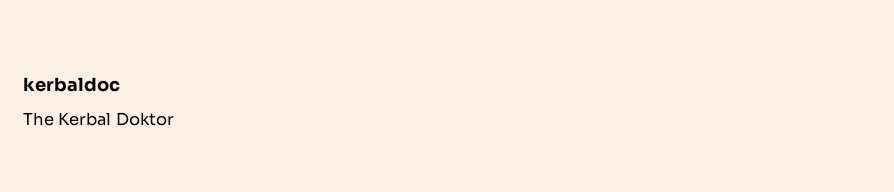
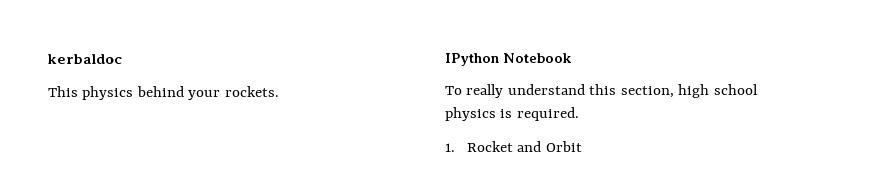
[23,112,174,126] The Kerbal Doktor -> [48,86,279,100] [445,53,572,66] [445,84,758,98] [445,107,579,121] [445,141,582,152] This physics behind your rockets. // IPython Notebook // To really understand this section, high school physics is required. // 1. Rocket and Orbit

